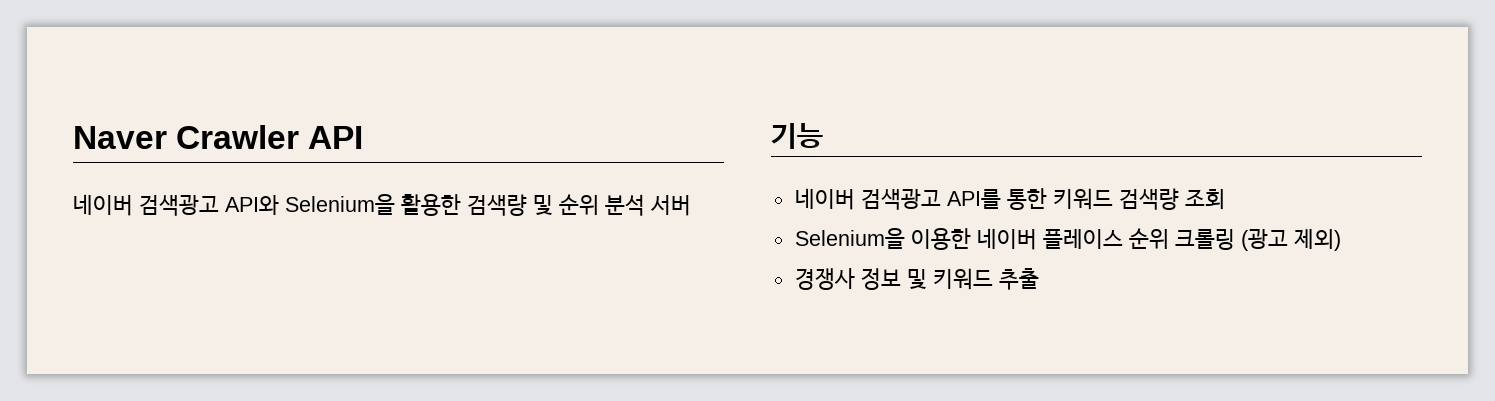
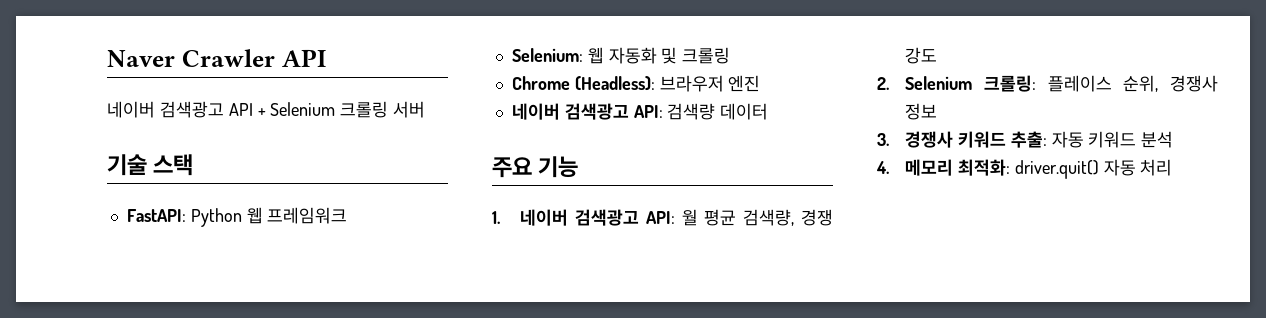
[225,194,691,216] [771,123,823,149] [794,188,1225,210] [794,228,1341,251] [794,268,1039,290] API와 Selenium을 활용한 검색량 및 순위 분석 서버 // 기능 // 네이버 검색광고 API를 통한 키워드 검색량 조회 // Selenium을 이용한 네이버 플레이스 순위 크롤링 (광고 제외) // 경쟁사 정보 및 키워드 추출 -> [228,101,426,118] [107,154,194,176] [126,207,348,227] [511,47,731,64] [511,75,761,92] [511,103,769,120] [492,156,579,178] [492,209,833,226] [905,47,938,64] [877,75,1218,92] [905,103,938,120] [877,131,1174,148] [876,159,1173,179] API + Selenium 크롤링 서버 // 기술 스택 // FastAPI: Python 웹 프레임워크 // Selenium: 웹 자동화 및 크롤링 // Chrome (Headless): 브라우저 엔진 // 네이버 검색광고 API: 검색량 데이터 // 주요 기능 // 1. 네이버 검색광고 API: 월 평균 검색량, 경쟁 강도 // 2. Selenium 크롤링: 플레이스 순위, 경쟁사 정보 // 3. 경쟁사 키워드 추출: 자동 키워드 분석 // 4. 메모리 최적화: driver.quit() 자동 처리

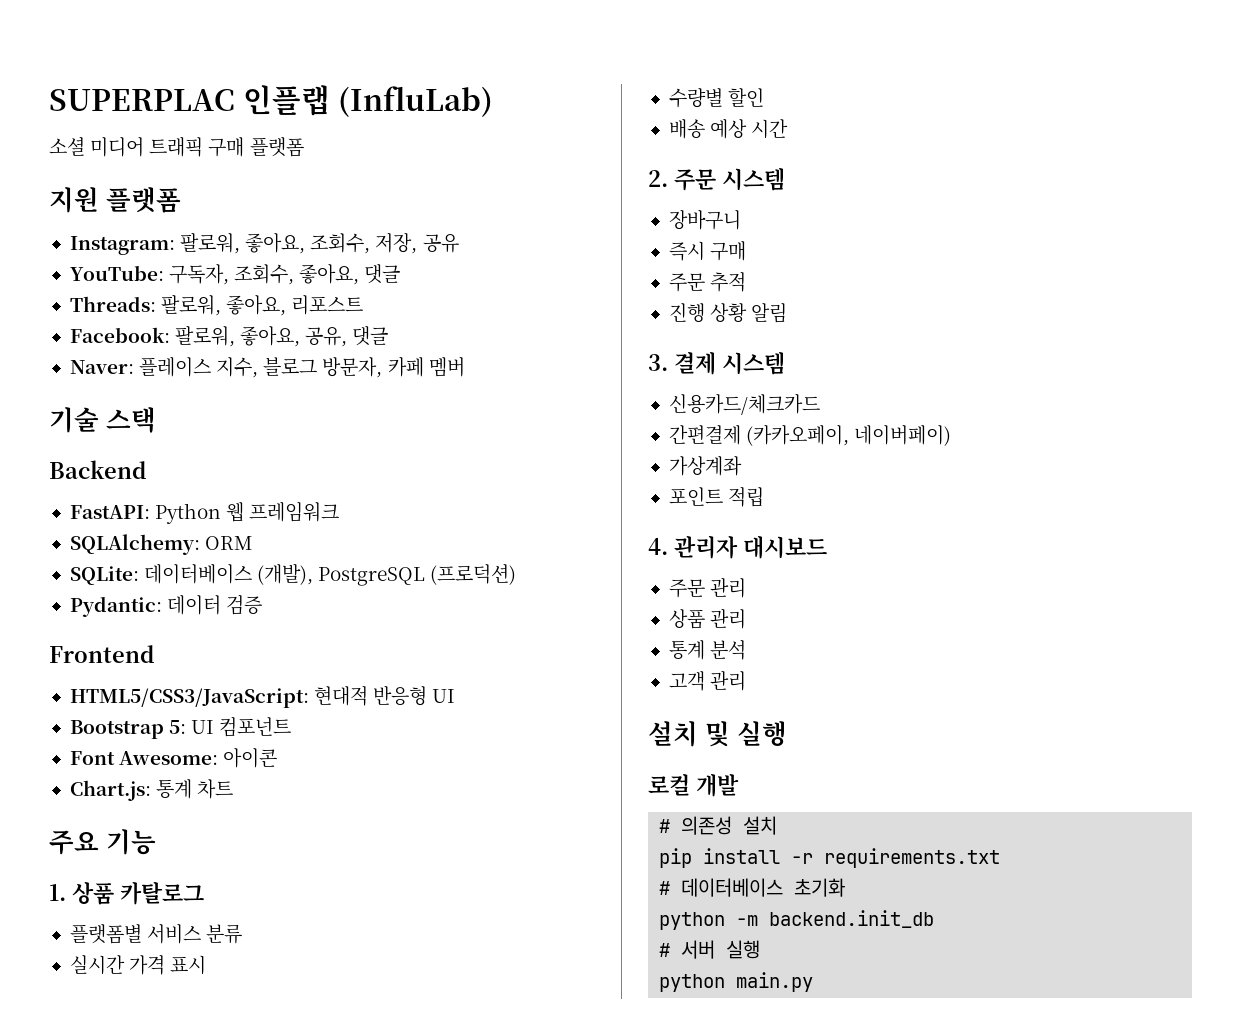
[107,49,326,67] [107,101,426,118] Naver Crawler API // 네이버 검색광고 API + Selenium 크롤링 서버 -> [49,85,493,117] [49,137,304,157] [49,187,181,213] [69,233,459,255] [69,264,401,285] [69,295,364,316] [69,326,389,347] [69,357,465,378] SUPERPLAC 인플랩 (InfluLab) // 소셜 미디어 트래픽 구매 플랫폼 // 지원 플랫폼 // Instagram: 팔로워, 좋아요, 조회수, 저장, 공유 // YouTube: 구독자, 조회수, 좋아요, 댓글 // Threads: 팔로워, 좋아요, 리포스트 // Facebook: 팔로워, 좋아요, 공유, 댓글 // Naver: 플레이스 지수, 블로그 방문자, 카페 멤버
(194, 165) none -> [49,460,146,479] // Backend
[511,47,731,64] [511,75,761,92] [511,103,769,120] [492,156,579,178] [492,209,833,226] [905,47,938,64] [877,75,1218,92] [905,103,938,120] [877,131,1174,148] [876,159,1173,179] Selenium: 웹 자동화 및 크롤링 // Chrome (Headless): 브라우저 엔진 // 네이버 검색광고 API: 검색량 데이터 // 주요 기능 // 1. 네이버 검색광고 API: 월 평균 검색량, 경쟁 강도 // 2. Selenium 크롤링: 플레이스 순위, 경쟁사 정보 // 3. 경쟁사 키워드 추출: 자동 키워드 분석 // 4. 메모리 최적화: driver.quit() 자동 처리 -> [69,534,254,555] [69,563,517,586] [69,595,263,617] [49,645,154,663] [69,686,456,708] [69,717,292,739] [69,748,278,768] [69,779,234,801] [49,829,156,855] [49,882,204,905] [69,924,243,944] [69,955,207,975] [668,88,765,108] [668,119,789,139] [648,168,785,191] [668,210,741,230] [668,241,747,261] [668,272,747,292] [668,303,788,323] [648,352,785,375] [668,394,820,415] [668,425,952,446] [668,456,742,476] [668,487,765,507] [648,536,827,559] [668,577,747,598] [668,608,747,629] [668,640,747,660] [668,670,747,691] [648,721,787,747] [648,774,739,797] [659,816,778,835] [659,848,1001,868] [659,878,846,897] [659,910,935,930] [659,940,761,959] [659,972,814,992] SQLAlchemy: ORM // SQLite: 데이터베이스 (개발), PostgreSQL (프로덕션) // Pydantic: 데이터 검증 // Frontend // HTML5/CSS3/JavaScript: 현대적 반응형 UI // Bootstrap 5: UI 컴포넌트 // Font Awesome: 아이콘 // Chart.js: 통계 차트 // 주요 기능 // 1. 상품 카탈로그 // 플랫폼별 서비스 분류 // 실시간 가격 표시 // 수량별 할인 // 배송 예상 시간 // 2. 주문 시스템 // 장바구니 // 즉시 구매 // 주문 추적 // 진행 상황 알림 // 3. 결제 시스템 // 신용카드/체크카드 // 간편결제 (카카오페이, 네이버페이) // 가상계좌 // 포인트 적립 // 4. 관리자 대시보드 // 주문 관리 // 상품 관리 // 통계 분석 // 고객 관리 // 설치 및 실행 // 로컬 개발 // # 의존성 설치 // pip install -r requirements.txt // # 데이터베이스 초기화 // python -m backend.init_db // # 서버 실행 // python main.py

